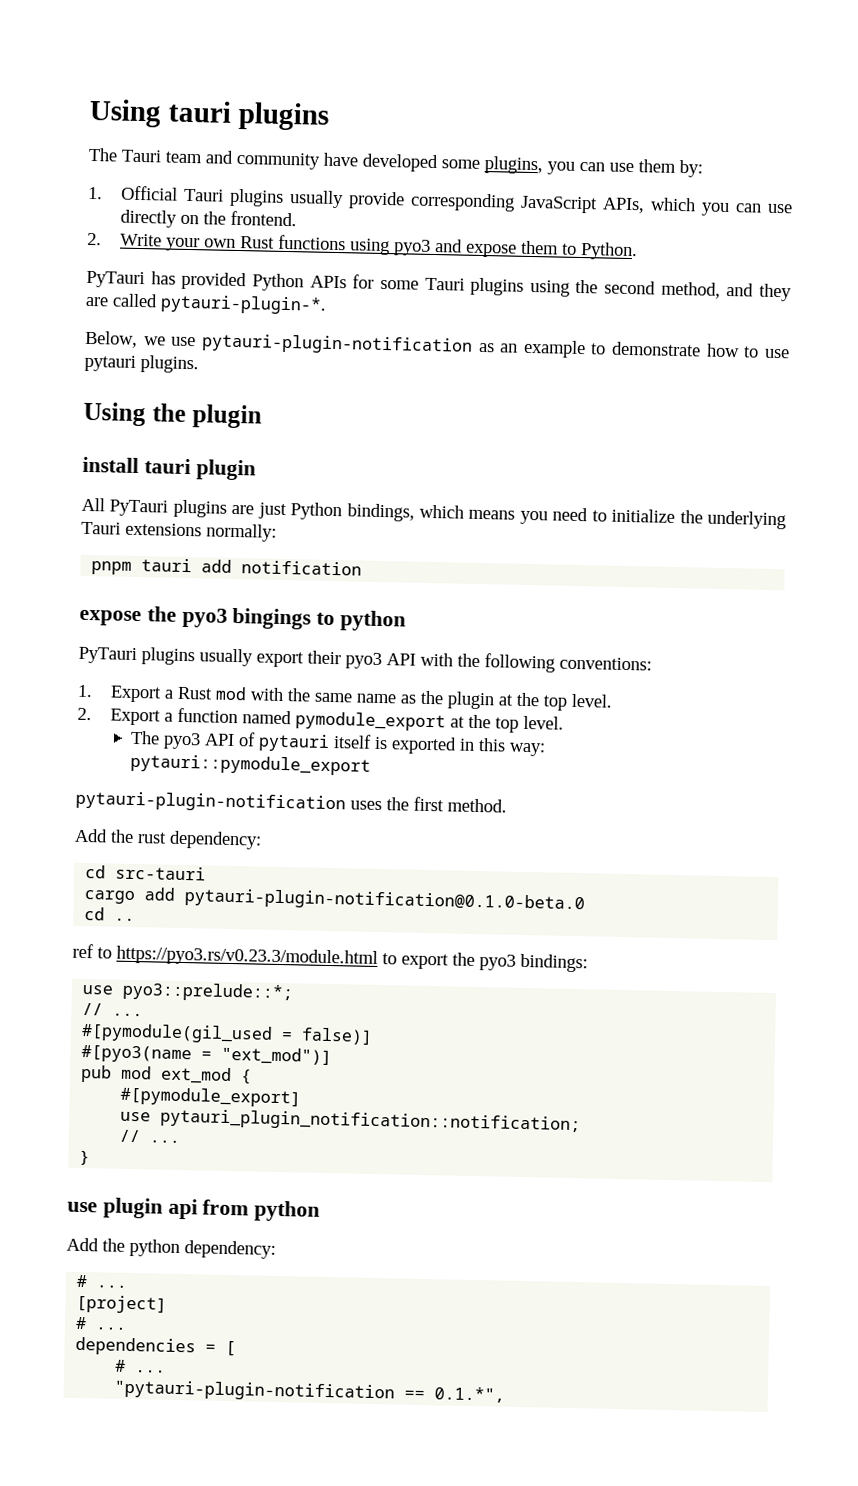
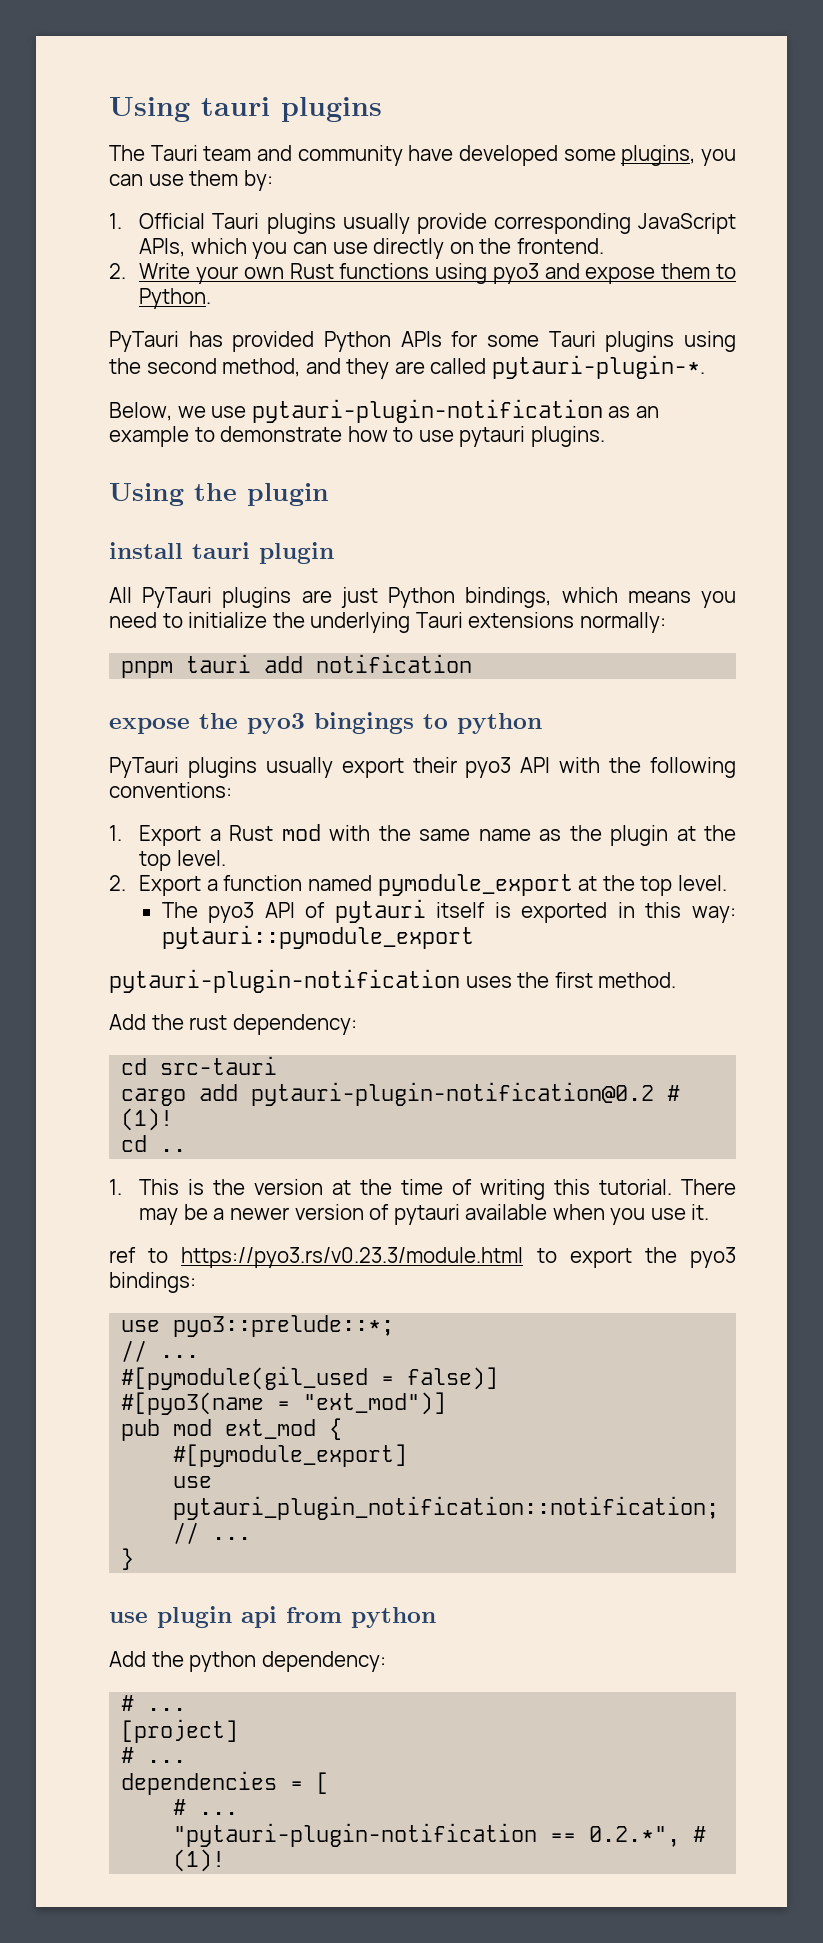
[184,888,586,914] pytauri-plugin-notification@0.1.0-beta.0 -> [251,1082,681,1106] [121,1108,174,1131] pytauri-plugin-notification@0.2 # (1)!
(136, 919) none -> [109,1179,736,1200] [139,1204,710,1225] // 1. This is the version at the time of writing this tutorial. There may be a newer version of pytauri available when you use it.
[434,1386,506,1403] 0.1.*", -> [589,1826,707,1847] [173,1849,226,1872] 0.2.*", # (1)!

